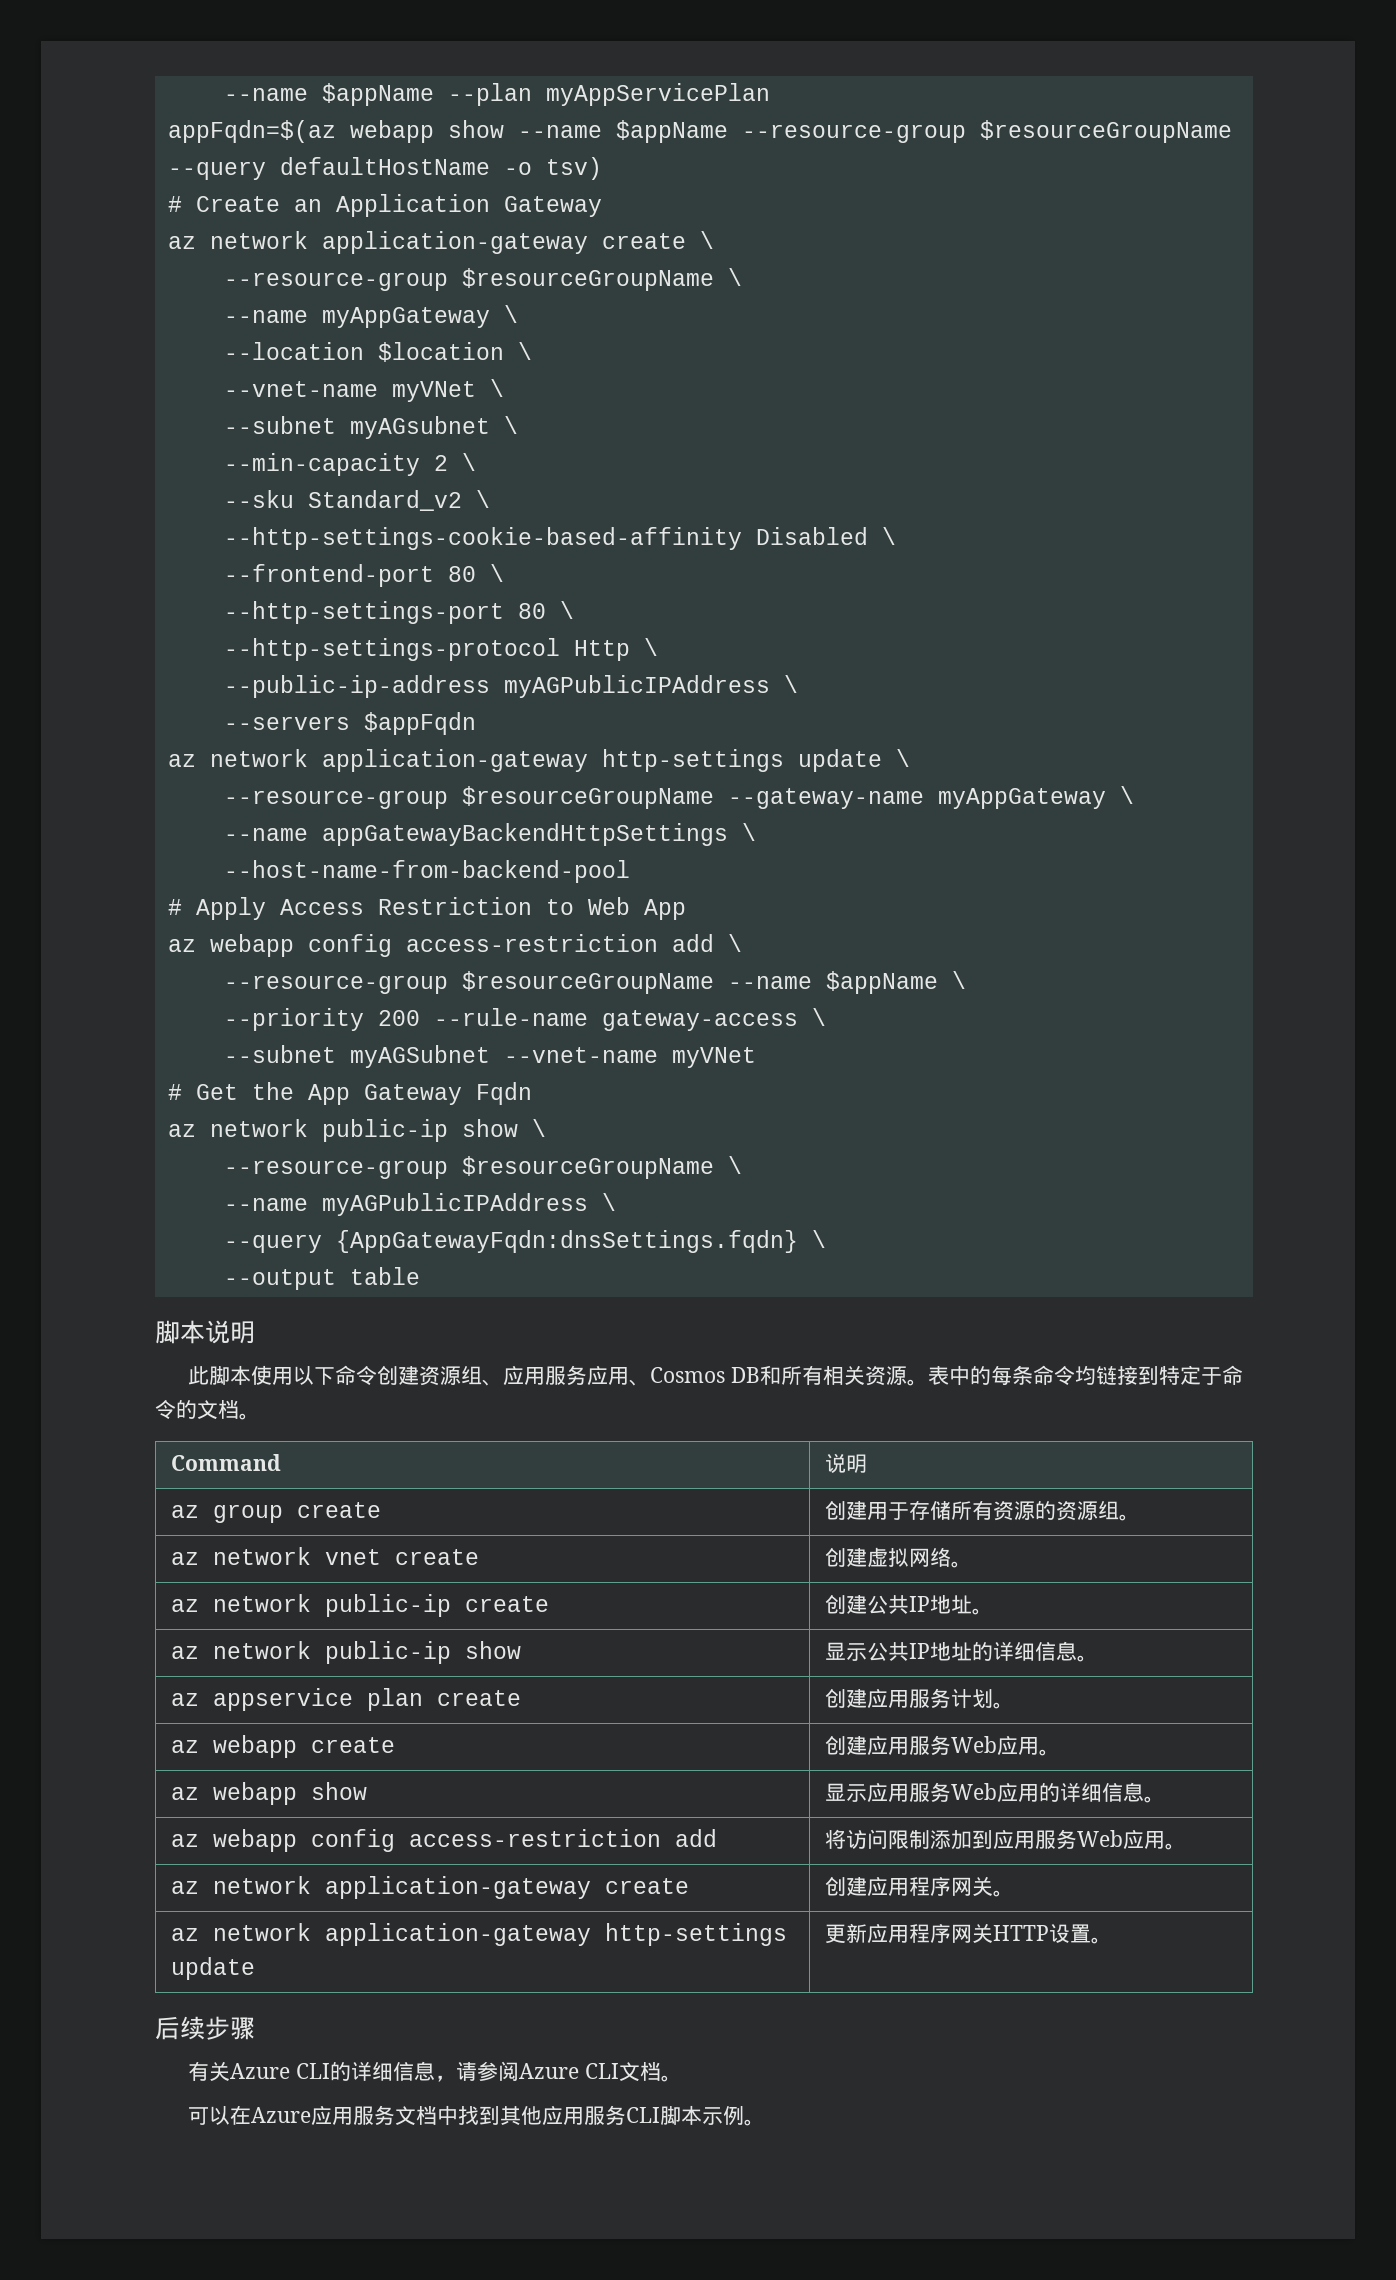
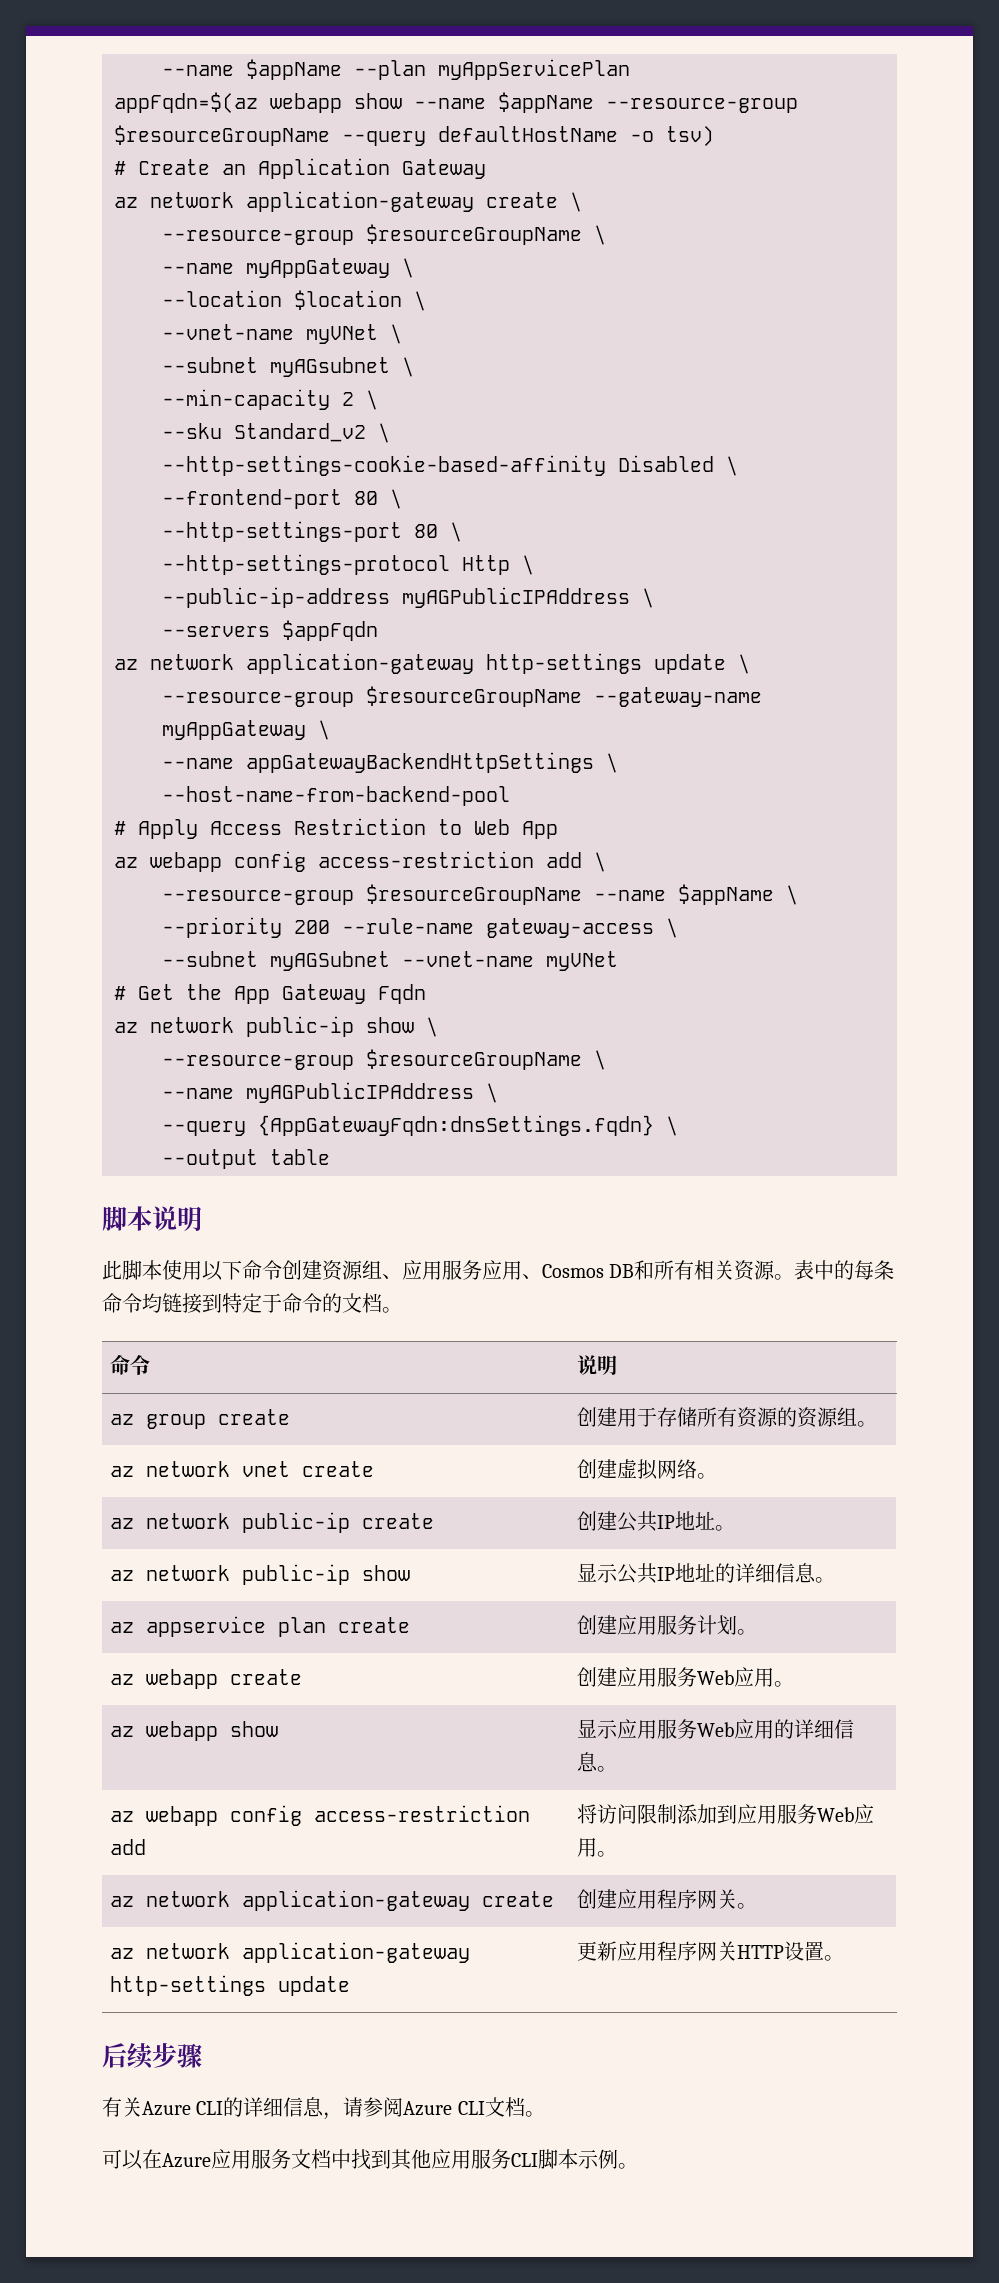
[170,1454,281,1471] Command -> [110,1355,151,1375] 命令

